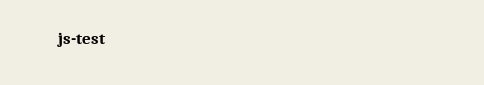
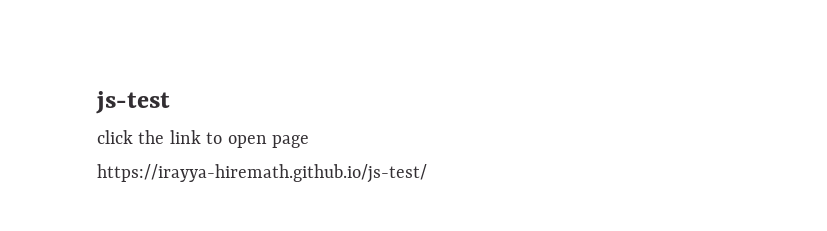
(106, 39) none -> [97,130,309,148] [97,164,427,183] // click the link to open page // https://irayya-hiremath.github.io/js-test/

